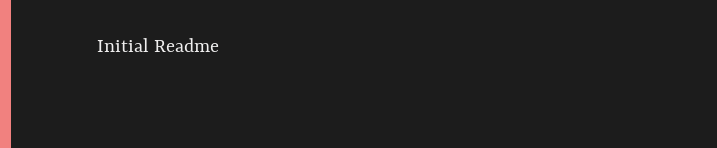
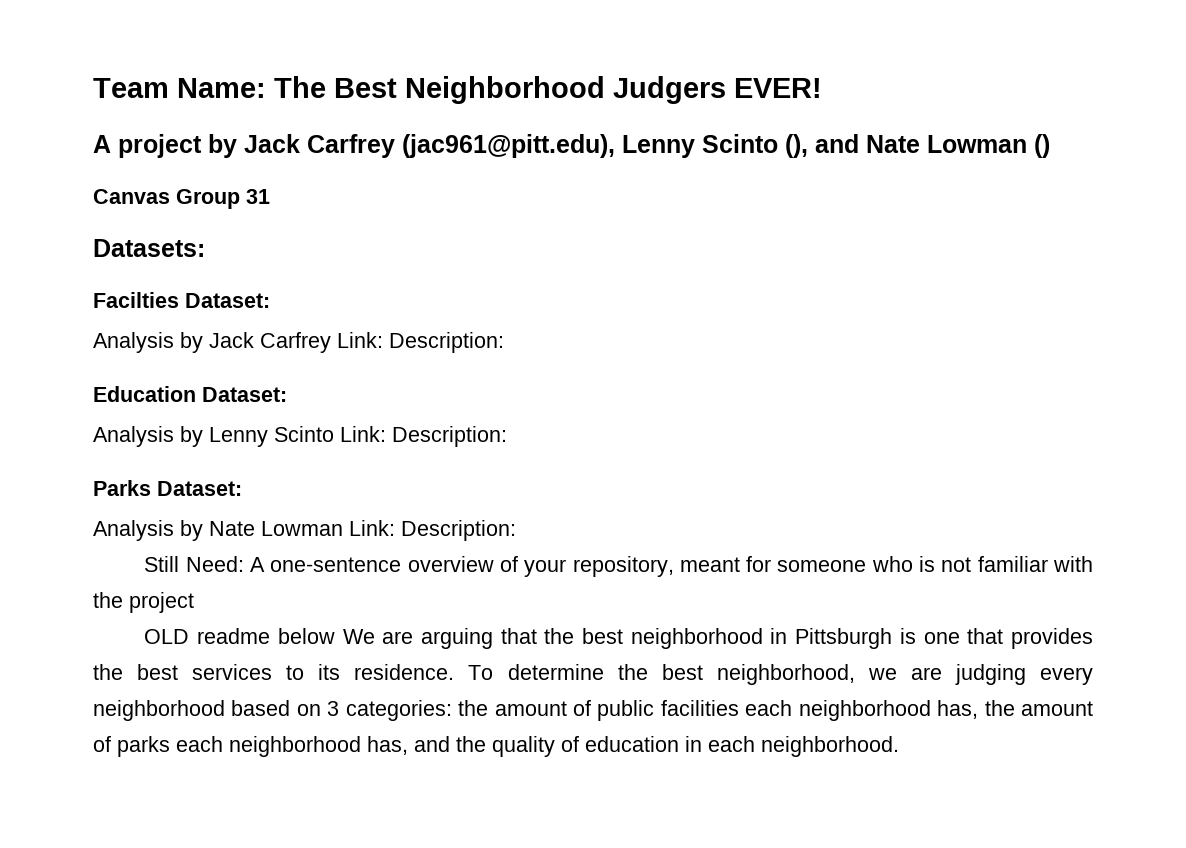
[97,38,219,52] Initial Readme -> [93,76,822,104] [93,134,1050,158] [93,189,270,209] [93,239,205,257] [93,292,270,308] [93,332,504,353] [93,386,287,402] [93,426,507,447] [93,480,242,496] [93,520,516,541] [144,556,1093,577] [93,592,194,613] [144,628,1093,649] [93,664,1093,685] [93,700,1093,721] [93,736,899,757] Team Name: The Best Neighborhood Judgers EVER! // A project by Jack Carfrey (jac961@pitt.edu), Lenny Scinto (), and Nate Lowman () // Canvas Group 31 // Datasets: // Facilties Dataset: // Analysis by Jack Carfrey Link: Description: // Education Dataset: // Analysis by Lenny Scinto Link: Description: // Parks Dataset: // Analysis by Nate Lowman Link: Description: // Still Need: A one-sentence overview of your repository, meant for someone who is not familiar with the project // OLD readme below We are arguing that the best neighborhood in Pittsburgh is one that provides the best services to its residence. To determine the best neighborhood, we are judging every neighborhood based on 3 categories: the amount of public facilities each neighborhood has, the amount of parks each neighborhood has, and the quality of education in each neighborhood.

